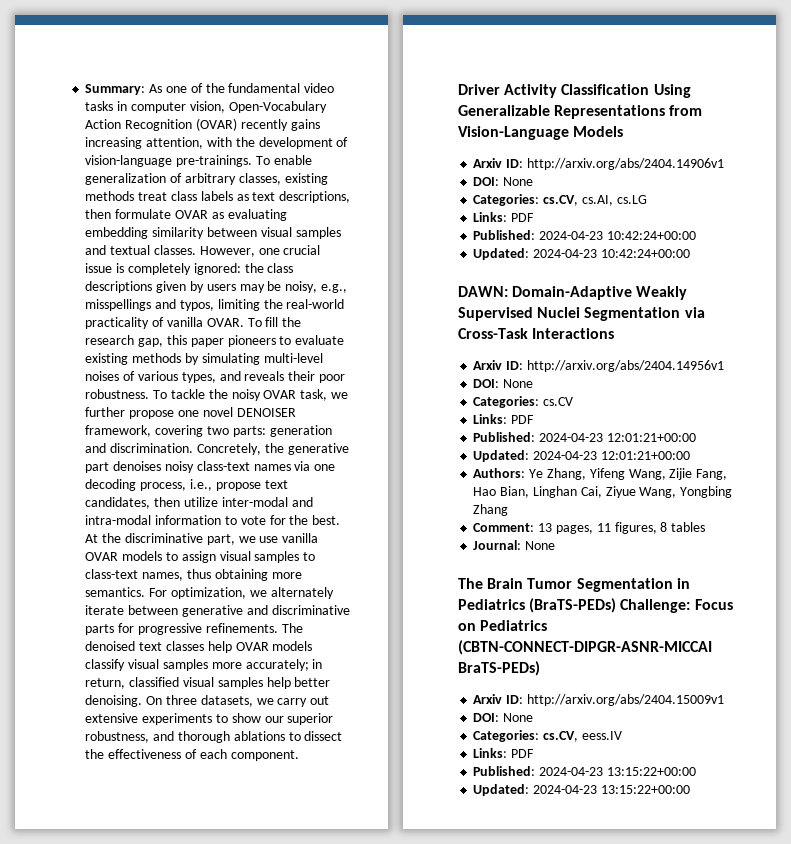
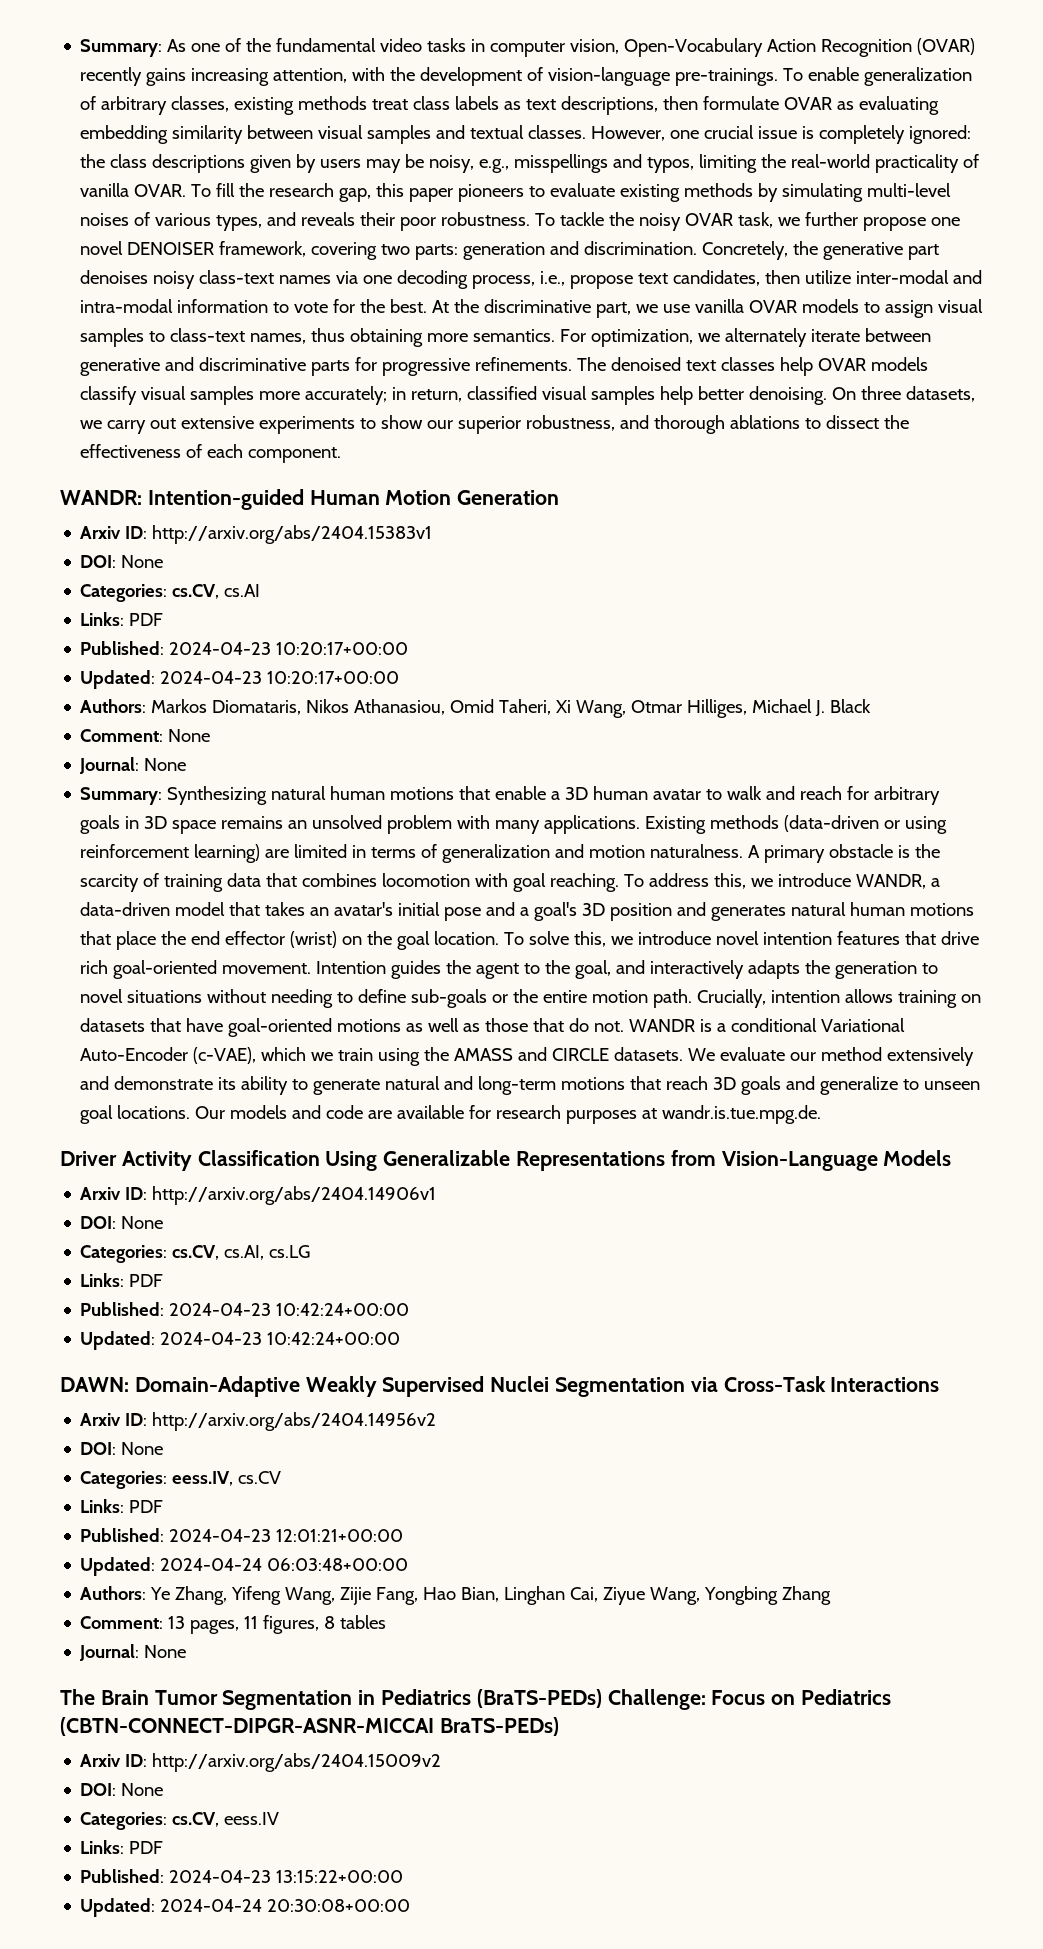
(299, 755) none -> [60,489,560,510] [80,525,433,544] [80,555,164,568] [80,584,261,602] [80,612,164,626] [80,641,409,655] [80,670,400,689] [80,699,872,718] [80,729,211,742] [79,757,187,774] [80,786,941,805] [80,815,948,834] [80,844,941,863] [80,873,941,892] [80,902,975,921] [80,931,980,950] [80,960,939,979] [80,989,982,1008] [80,1018,906,1037] [80,1047,975,1066] [80,1076,981,1095] [80,1105,822,1124] // WANDR: Intention-guided Human Motion Generation // Arxiv ID: http://arxiv.org/abs/2404.15383v1 // DOI: None // Categories: cs.CV, cs.AI // Links: PDF // Published: 2024-04-23 10:20:17+00:00 // Updated: 2024-04-23 10:20:17+00:00 // Authors: Markos Diomataris, Nikos Athanasiou, Omid Taheri, Xi Wang, Otmar Hilliges, Michael J. Black // Comment: None // Journal: None // Summary: Synthesizing natural human motions that enable a 3D human avatar to walk and reach for arbitrary goals in 3D space remains an unsolved problem with many applications. Existing methods (data-driven or using reinforcement learning) are limited in terms of generalization and motion naturalness. A primary obstacle is the scarcity of training data that combines locomotion with goal reaching. To address this, we introduce WANDR, a data-driven model that takes an avatar's initial pose and a goal's 3D position and generates natural human motions that place the end effector (wrist) on the goal location. To solve this, we introduce novel intention features that drive rich goal-oriented movement. Intention guides the agent to the goal, and interactively adapts the generation to novel situations without needing to define sub-goals or the entire motion path. Crucially, intention allows training on datasets that have goal-oriented motions as well as those that do not. WANDR is a conditional Variational Auto-Encoder (c-VAE), which we train using the AMASS and CIRCLE datasets. We evaluate our method extensively and demonstrate its ability to generate natural and long-term motions that reach 3D goals and generalize to unseen goal locations. Our models and code are available for research purposes at wandr.is.tue.mpg.de.
[526,360,724,372] [473,379,534,388] [473,396,540,408] http://arxiv.org/abs/2404.14956v1 // DOI: None // Categories: -> [152,1412,437,1431] [80,1442,164,1455] [80,1471,234,1489] http://arxiv.org/abs/2404.14956v2 // DOI: None // Categories: eess.IV,
[533,451,690,460] 2024-04-23 12:01:21+00:00 -> [160,1558,409,1571] 2024-04-24 06:03:48+00:00
[526,694,724,706] http://arxiv.org/abs/2404.15009v1 -> [152,1753,442,1772] http://arxiv.org/abs/2404.15009v2
[533,785,690,794] 2024-04-23 13:15:22+00:00 -> [160,1899,411,1912] 2024-04-24 20:30:08+00:00

